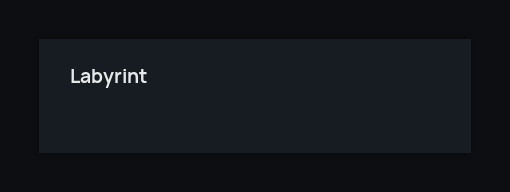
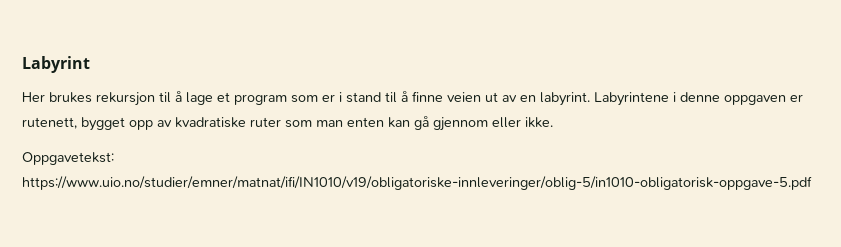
(147, 78) none -> [22,91,803,106] [22,116,553,131] [22,152,114,165] [22,176,812,190] // Her brukes rekursjon til å lage et program som er i stand til å finne veien ut av en labyrint. Labyrintene i denne oppgaven er rutenett, bygget opp av kvadratiske ruter som man enten kan gå gjennom eller ikke. // Oppgavetekst: https://www.uio.no/studier/emner/matnat/ifi/IN1010/v19/obligatoriske-innleveringer/oblig-5/in1010-obligatorisk-oppgave-5.pdf

